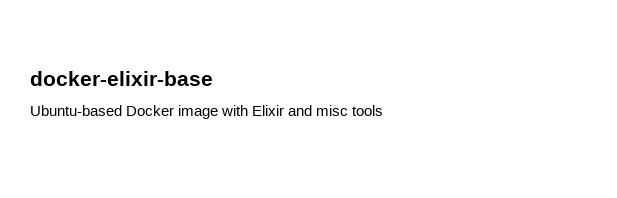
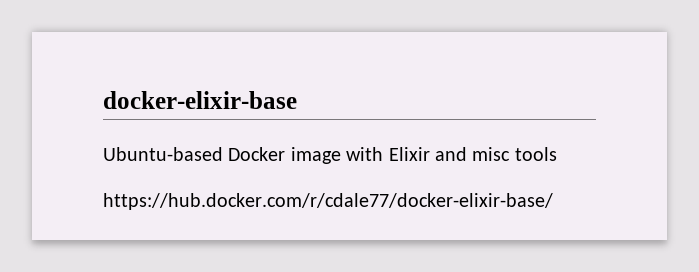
(384, 110) none -> [103,193,553,210] // https://hub.docker.com/r/cdale77/docker-elixir-base/

